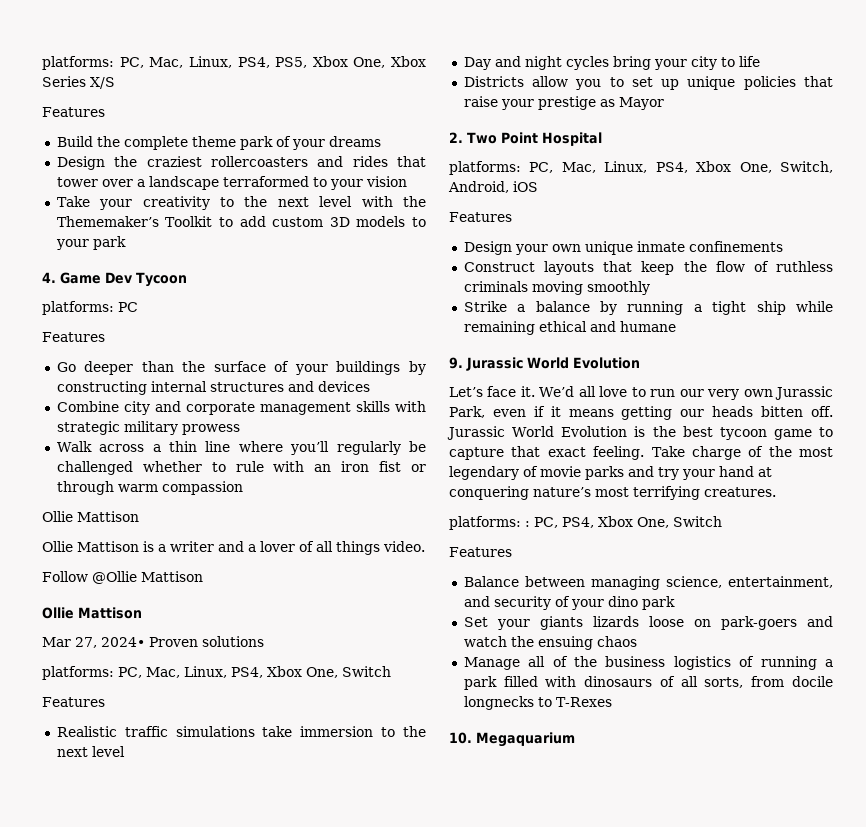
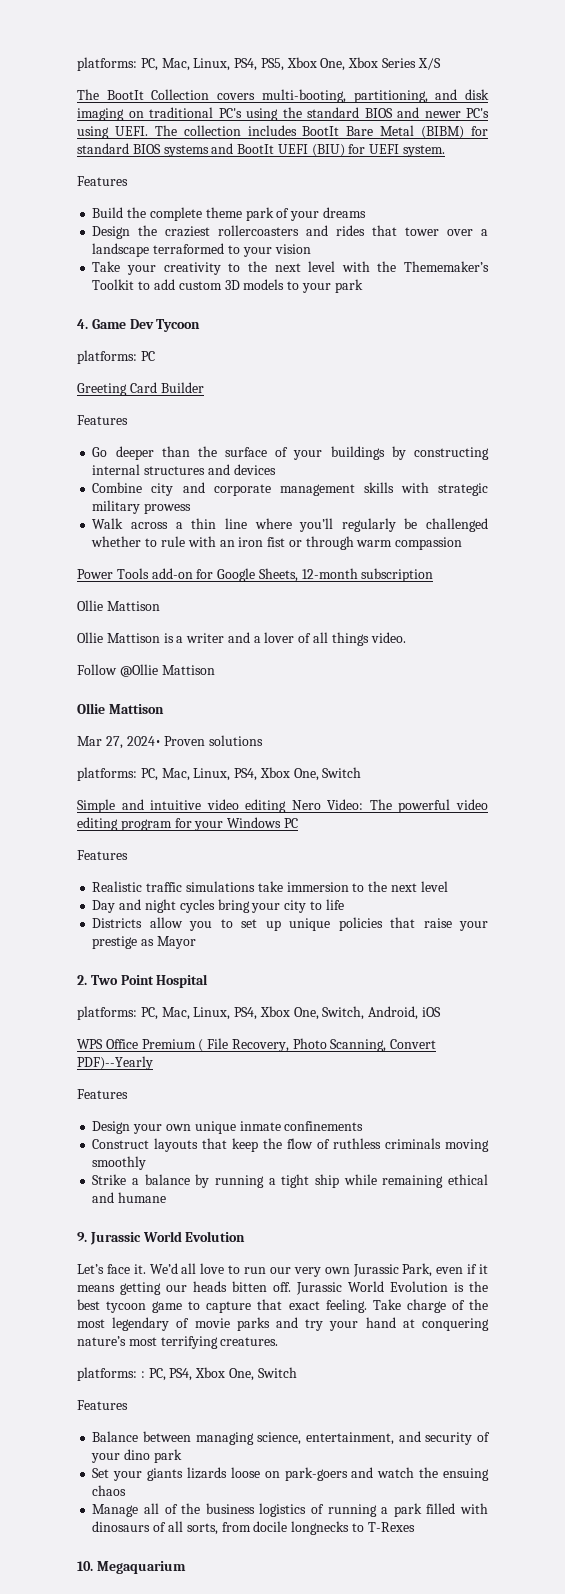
(115, 83) none -> [77,89,490,103] [77,107,489,121] [77,125,489,139] [77,143,446,157] // The BootIt Collection covers multi-booting, partitioning, and disk imaging on traditional PC's using the standard BIOS and newer PC's using UEFI. The collection includes BootIt Bare Metal (BIBM) for standard BIOS systems and BootIt UEFI (BIU) for UEFI system.
(138, 307) none -> [77,382,204,396] // Greeting Card Builder
(243, 488) none -> [77,568,434,582] // Power Tools add-on for Google Sheets, 12-month subscription
(391, 671) none -> [77,799,488,813] [77,817,298,831] // Simple and intuitive video editing Nero Video: The powerful video editing program for your Windows PC
(538, 186) none -> [77,1038,437,1052] [77,1056,153,1070] // WPS Office Premium ( File Recovery, Photo Scanning, Convert PDF)--Yearly

